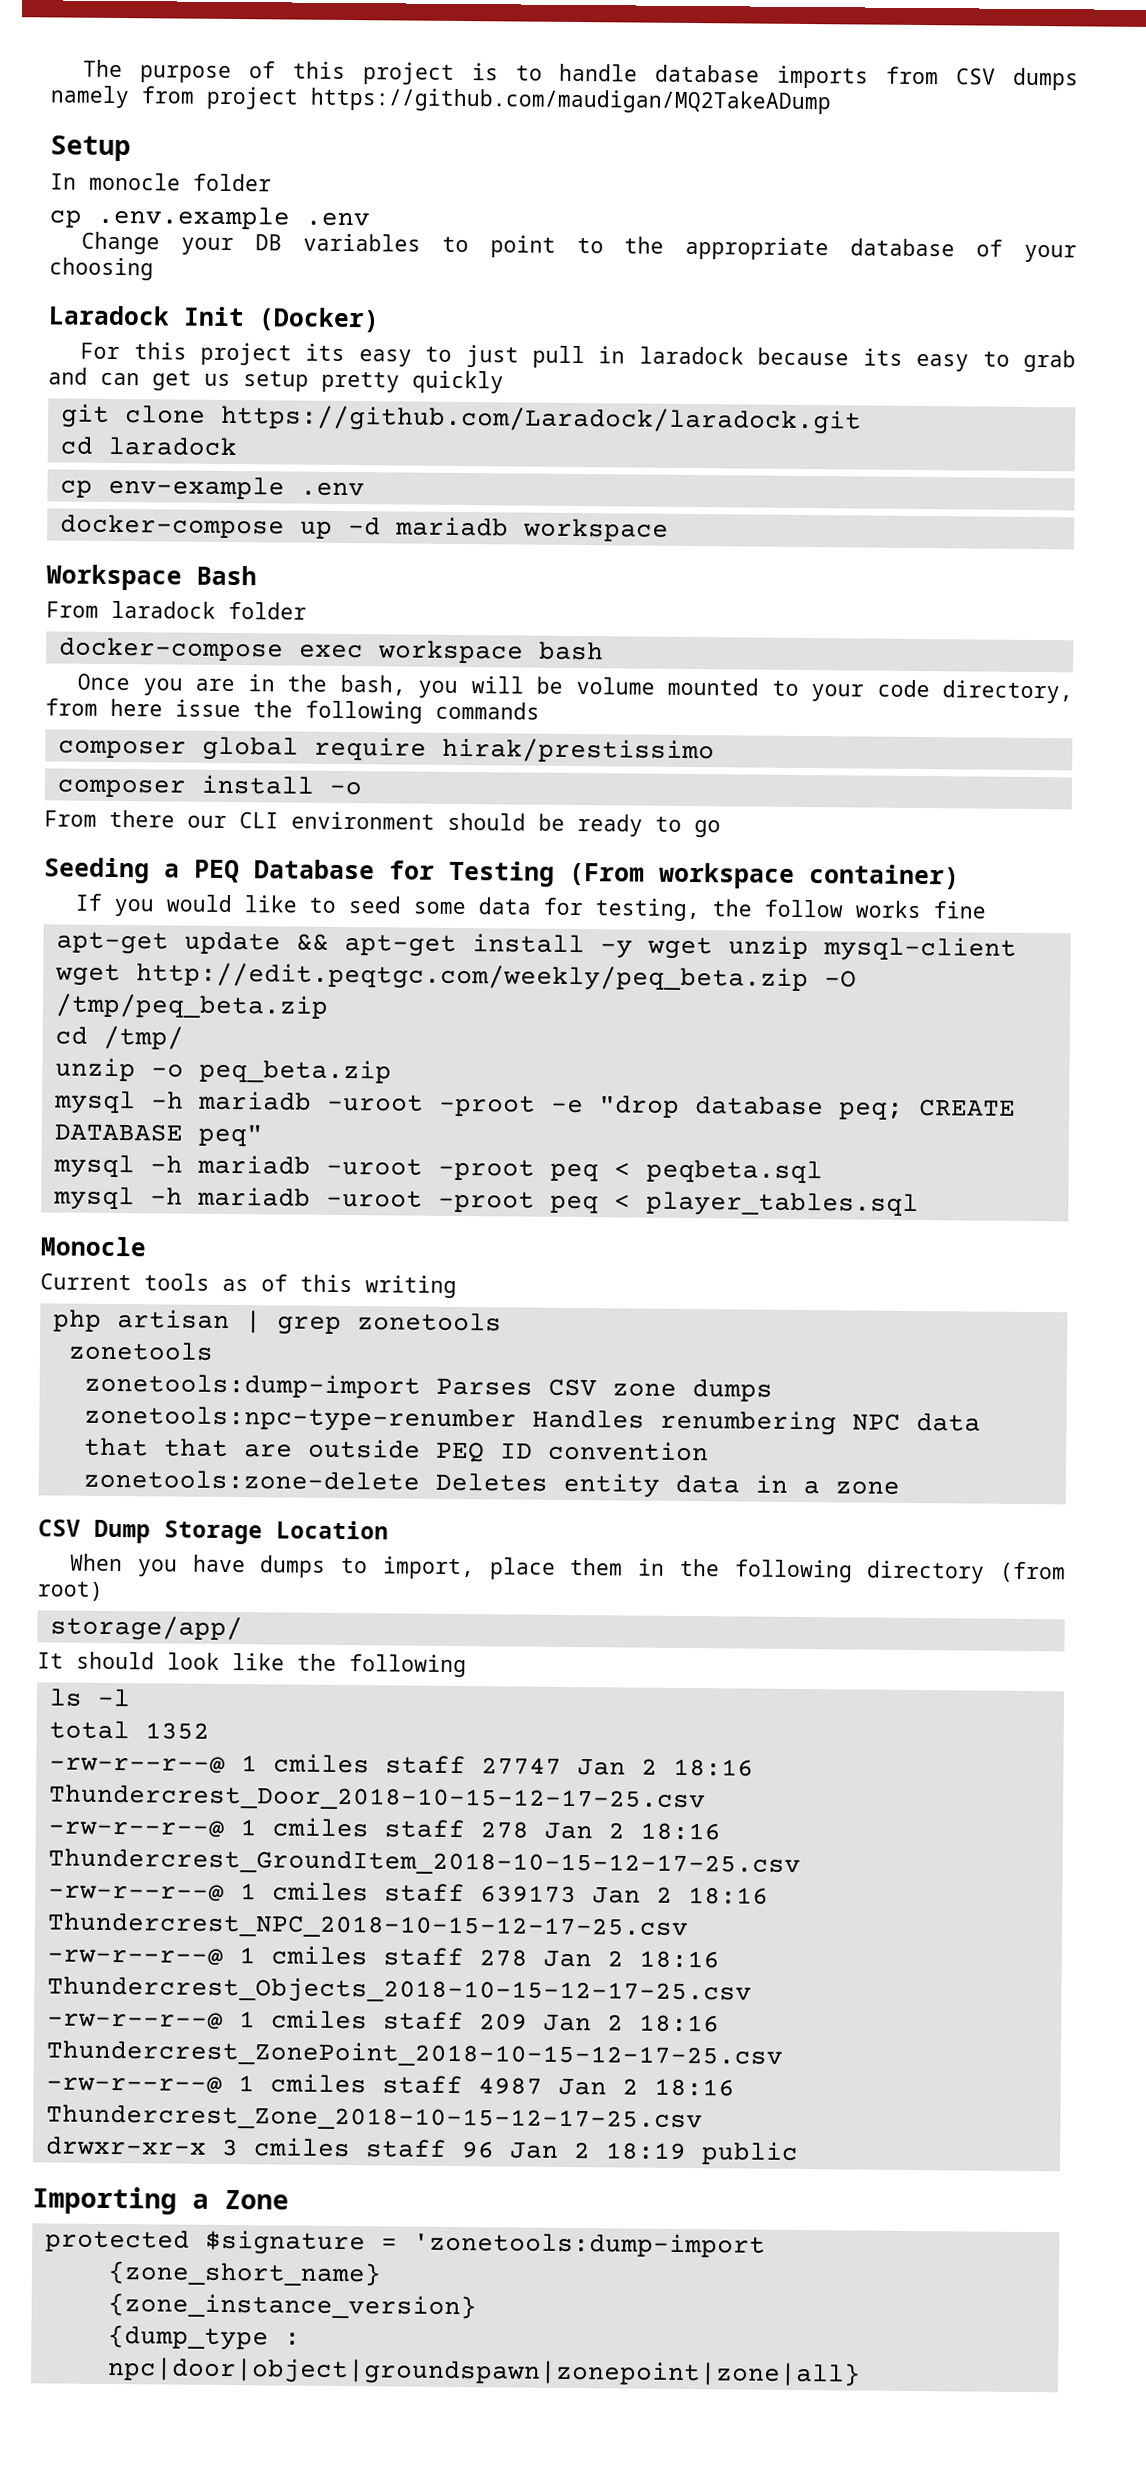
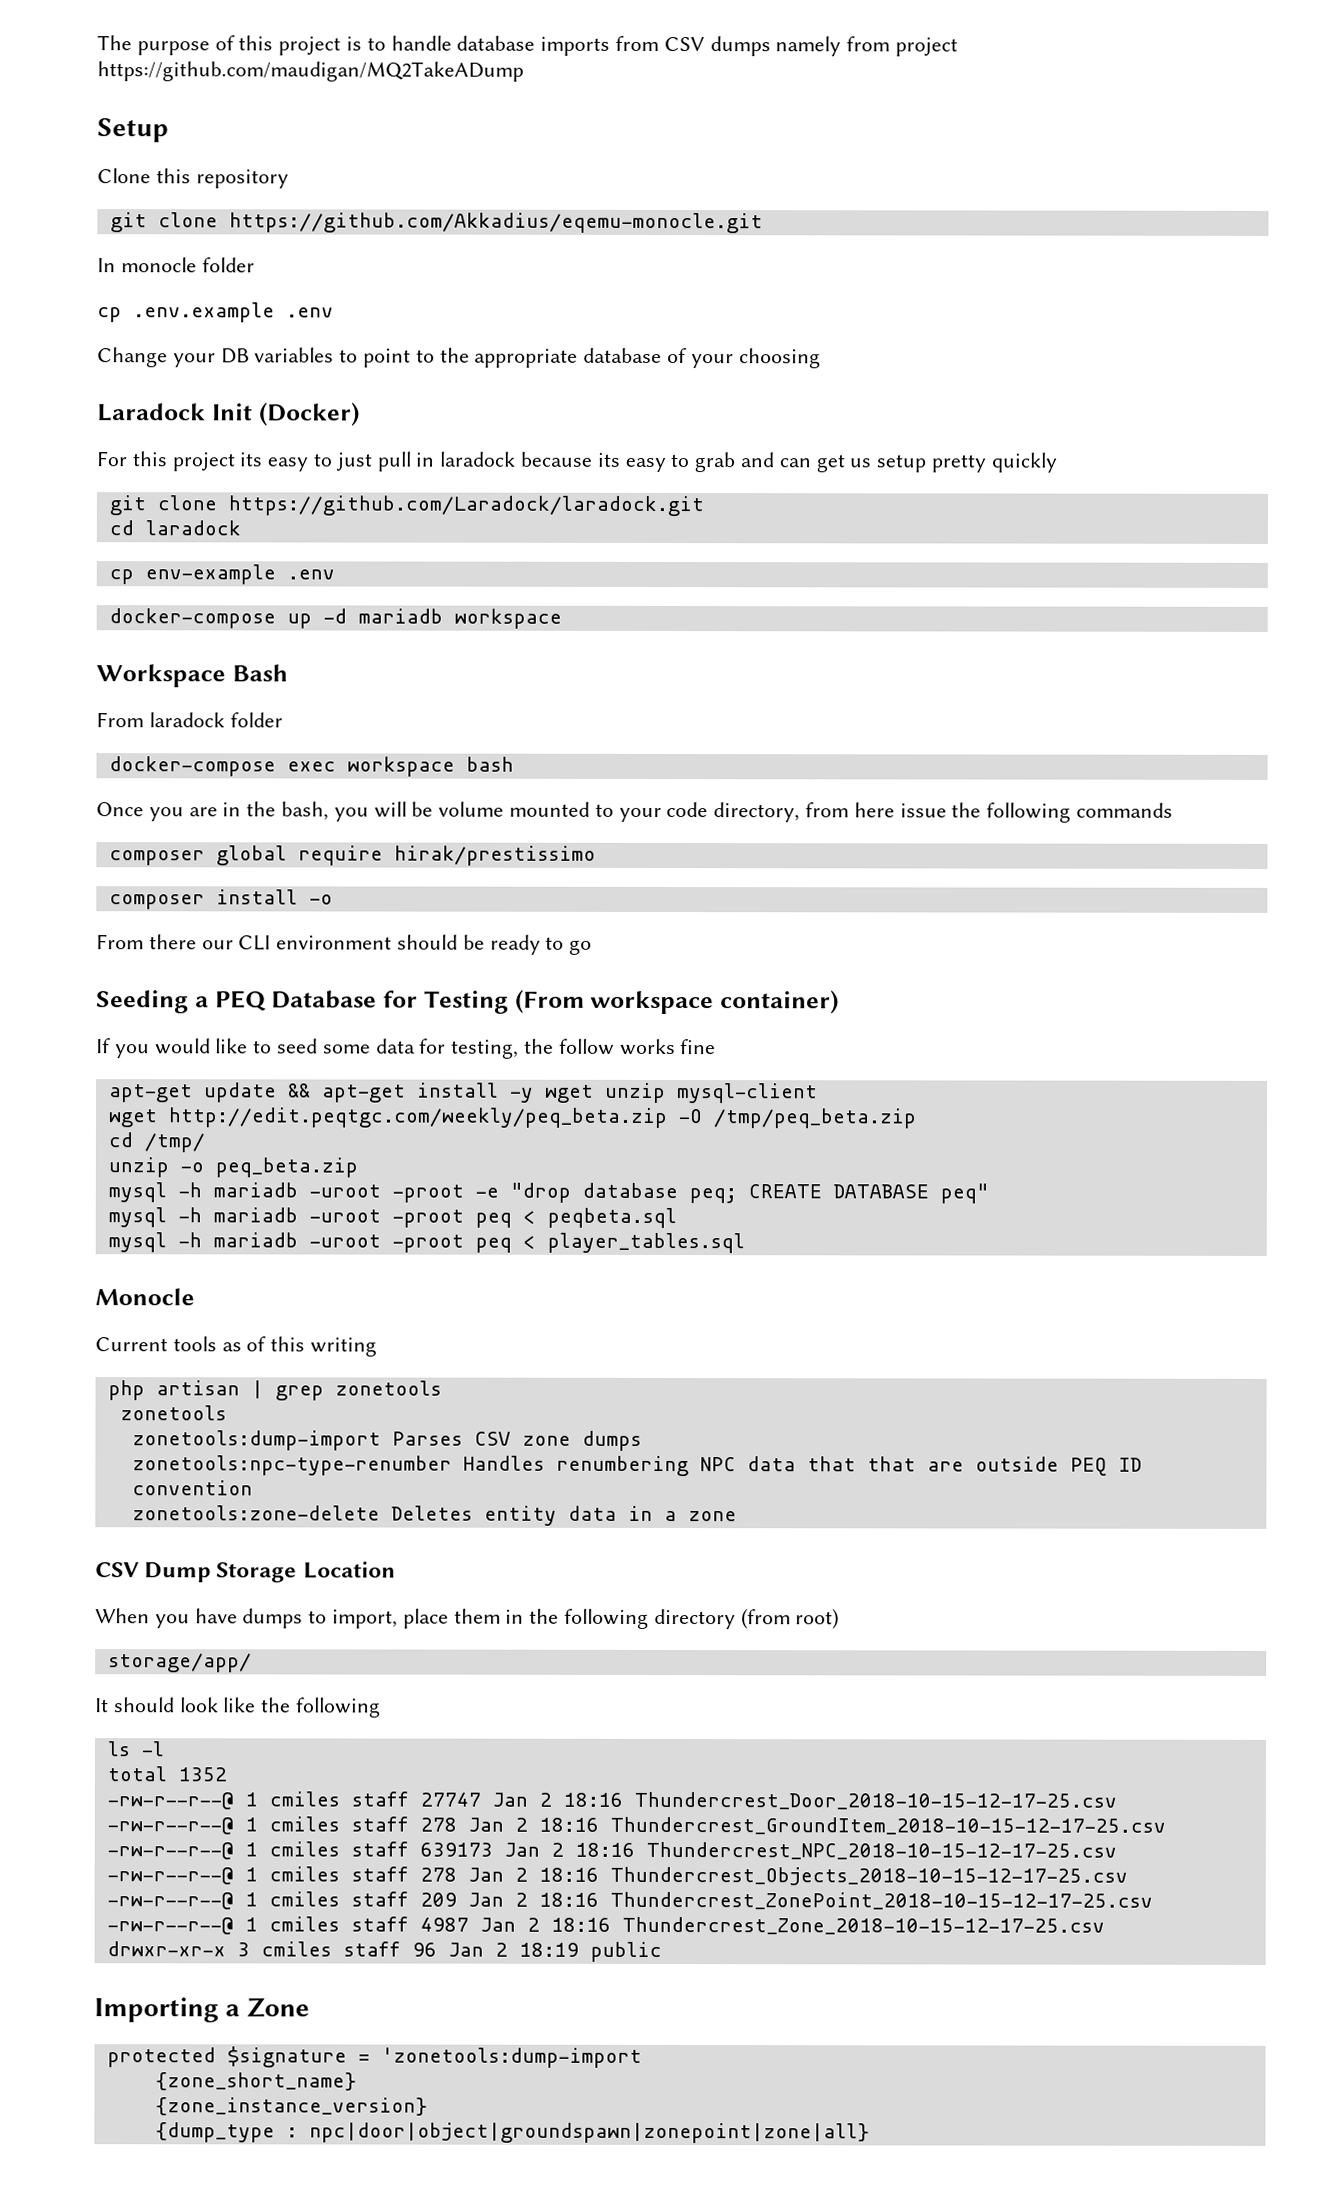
(131, 148) none -> [97,168,289,189] [109,212,763,234] // Clone this repository // git clone https://github.com/Akkadius/eqemu-monocle.git

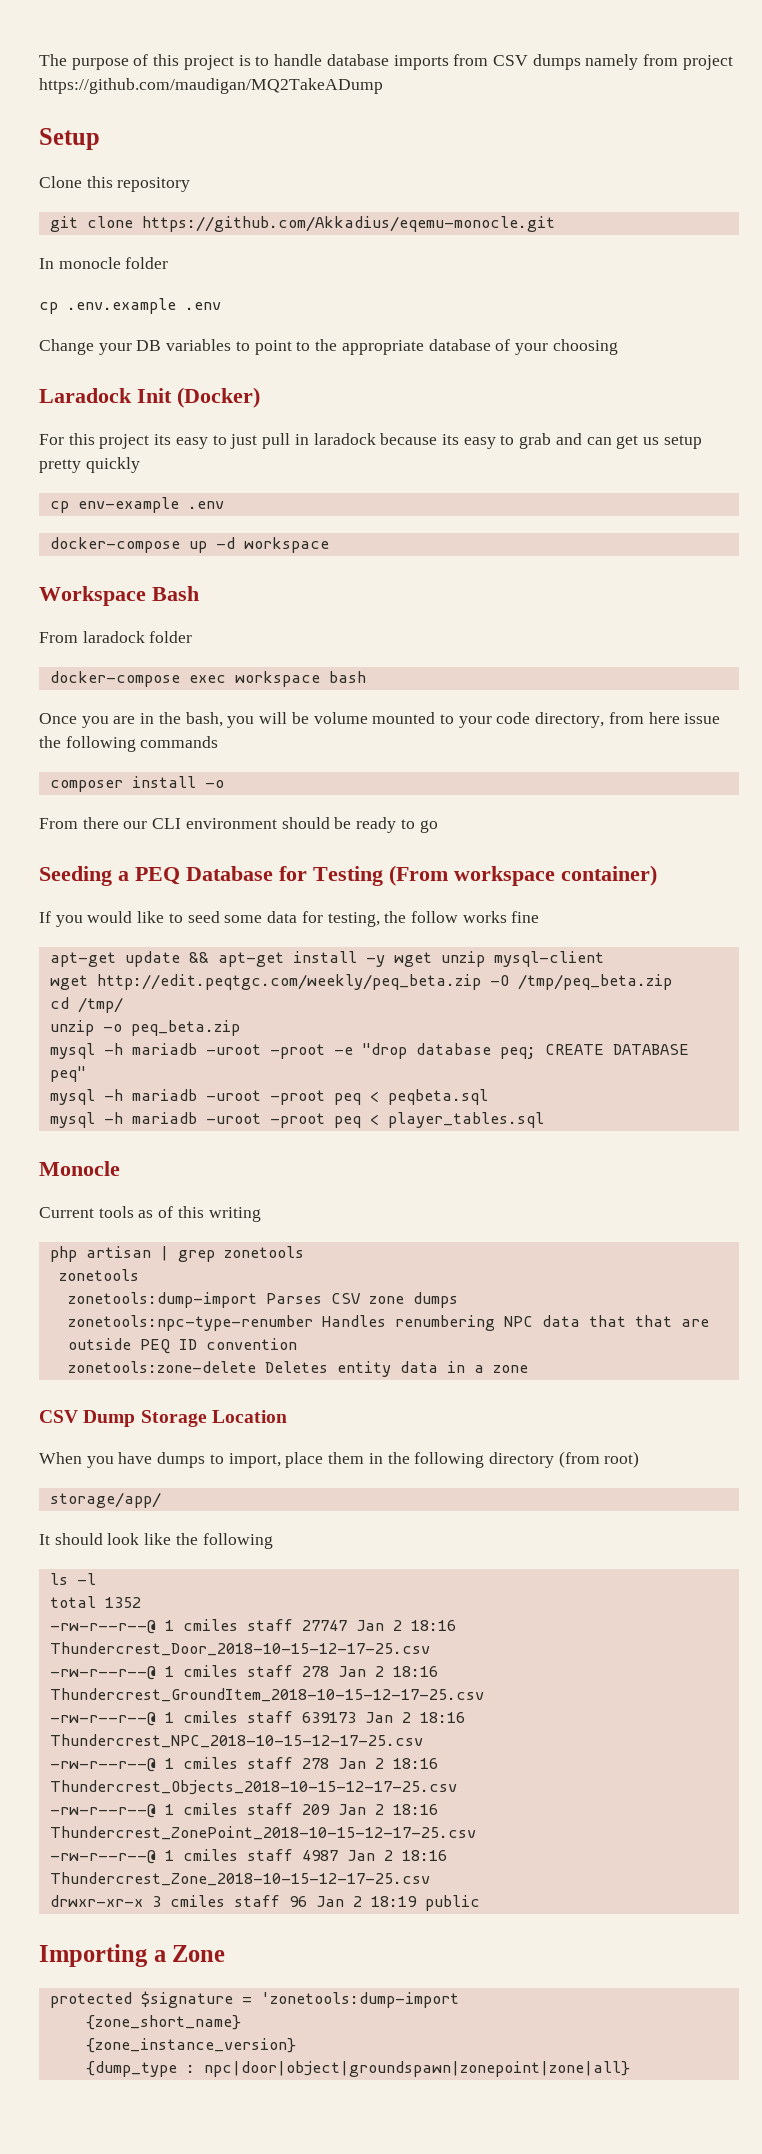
[108,495,704,517] [108,520,241,536] // git clone https://github.com/Laradock/laradock.git // cd laradock -> (140, 465) none
[357,608,443,624] mariadb -> (235, 543) none
[108,845,596,866] // composer global require hirak/prestissimo -> (219, 742) none

